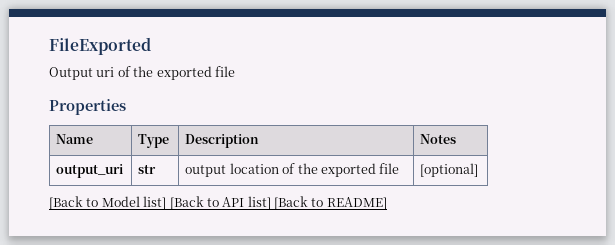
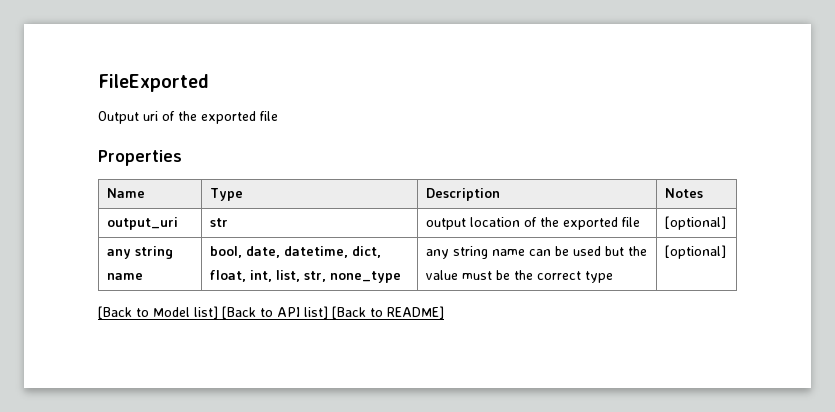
(479, 170) none -> [106,246,173,259] [106,273,143,280] [209,246,381,258] [209,270,401,283] [425,246,647,259] [425,270,613,283] [664,245,726,259] // any string name | bool, date, datetime, dict, float, int, list, str, none_type | any string name can be used but the value must be the correct type | [optional]

